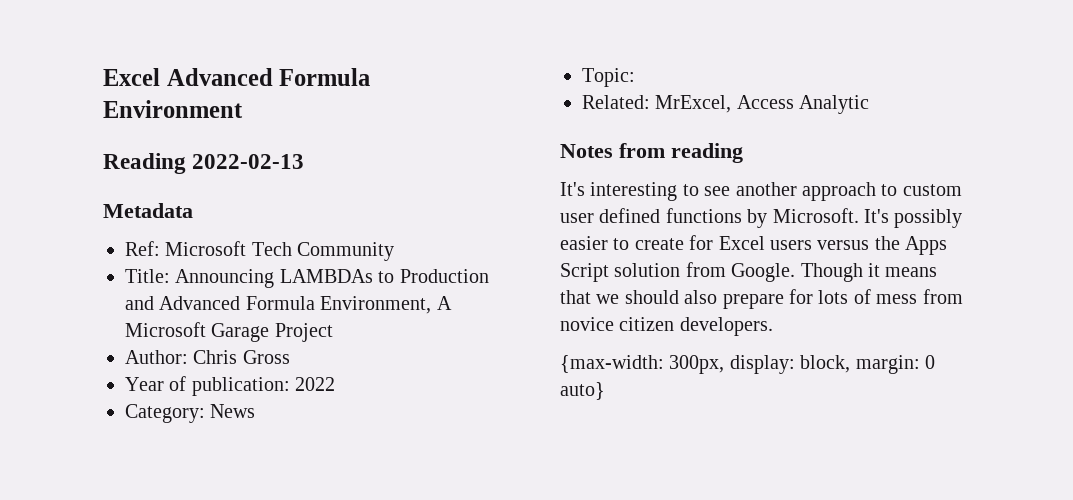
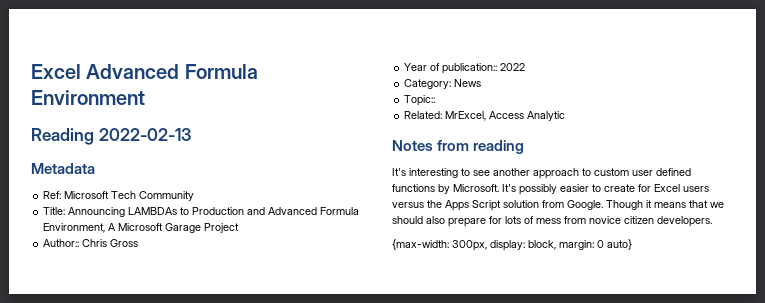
[125,350,188,364] Author: -> [43,239,80,247] Author::
[191,377,290,396] publication: -> [442,63,498,74] publication::
[582,68,635,87] Topic: -> [404,95,436,106] Topic::

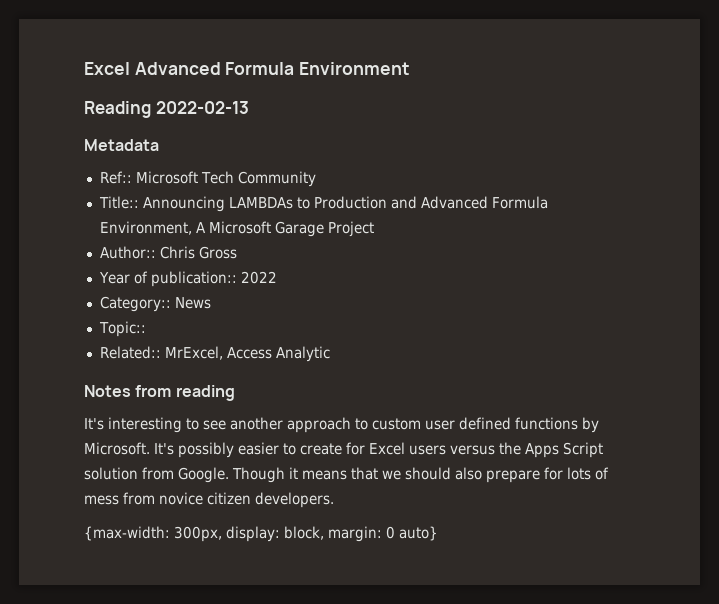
[43,191,62,199] Ref: -> [99,171,132,184] Ref::
[43,207,66,215] Title: -> [98,196,139,209] Title::
[404,79,452,89] Category: -> [99,296,171,312] Category::
[404,111,443,119] Related: -> [99,346,161,359] Related::

